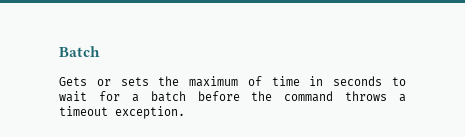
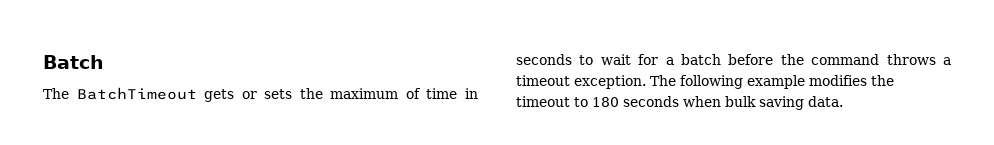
[59,77,87,86] Gets -> [43,87,235,102] The BatchTimeout gets
(185, 112) none -> [650,75,894,89] [516,96,843,110] The following example modifies the timeout to 180 seconds when bulk saving data.

